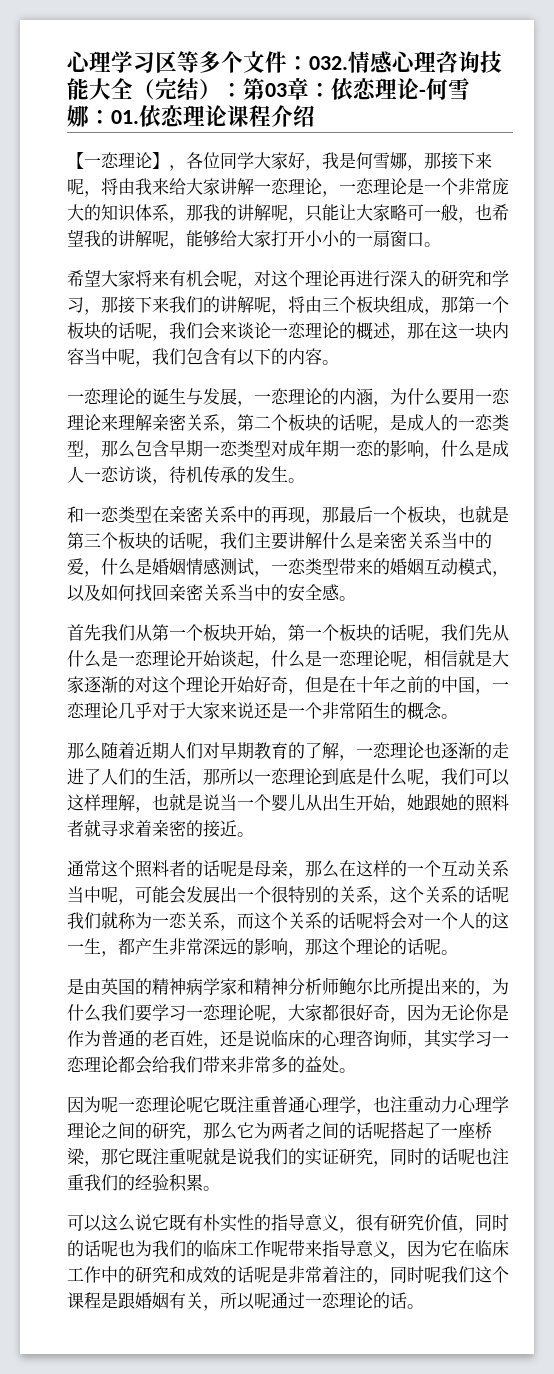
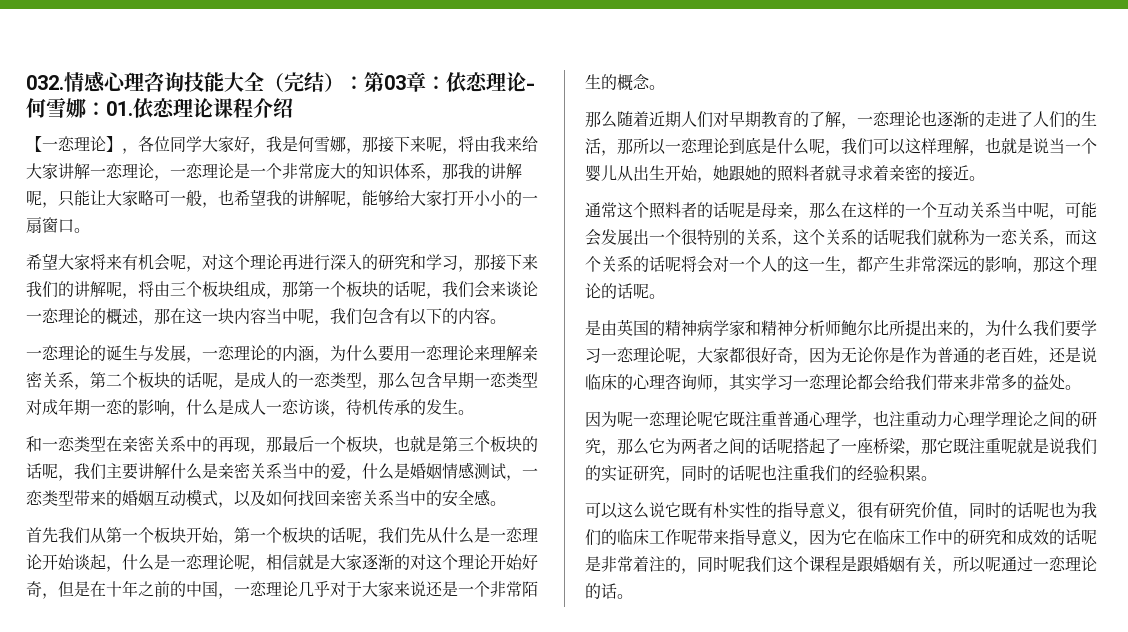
[67,51,309,73] 心理学习区等多个文件： -> (26, 82) none

